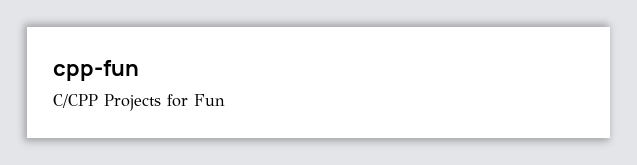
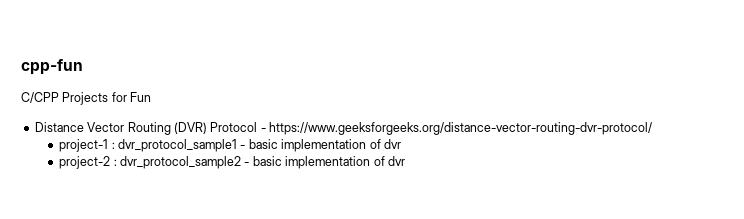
(225, 100) none -> [34,122,652,135] [59,139,401,152] [59,156,405,169] // Distance Vector Routing (DVR) Protocol - https://www.geeksforgeeks.org/distance-vector-routing-dvr-protocol/ // project-1 : dvr_protocol_sample1 - basic implementation of dvr // project-2 : dvr_protocol_sample2 - basic implementation of dvr

